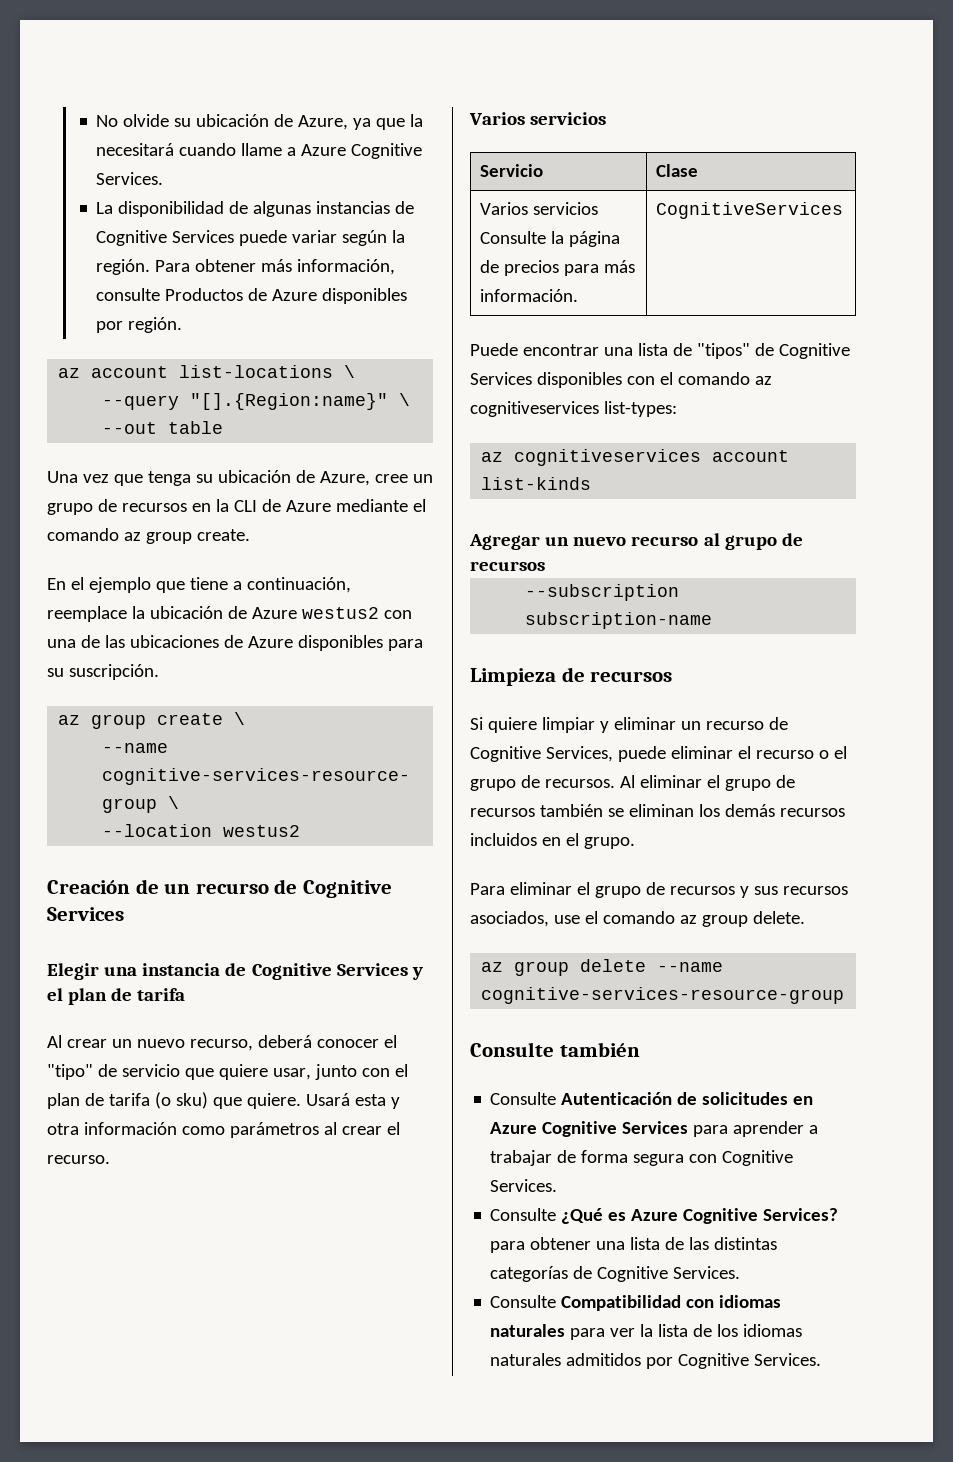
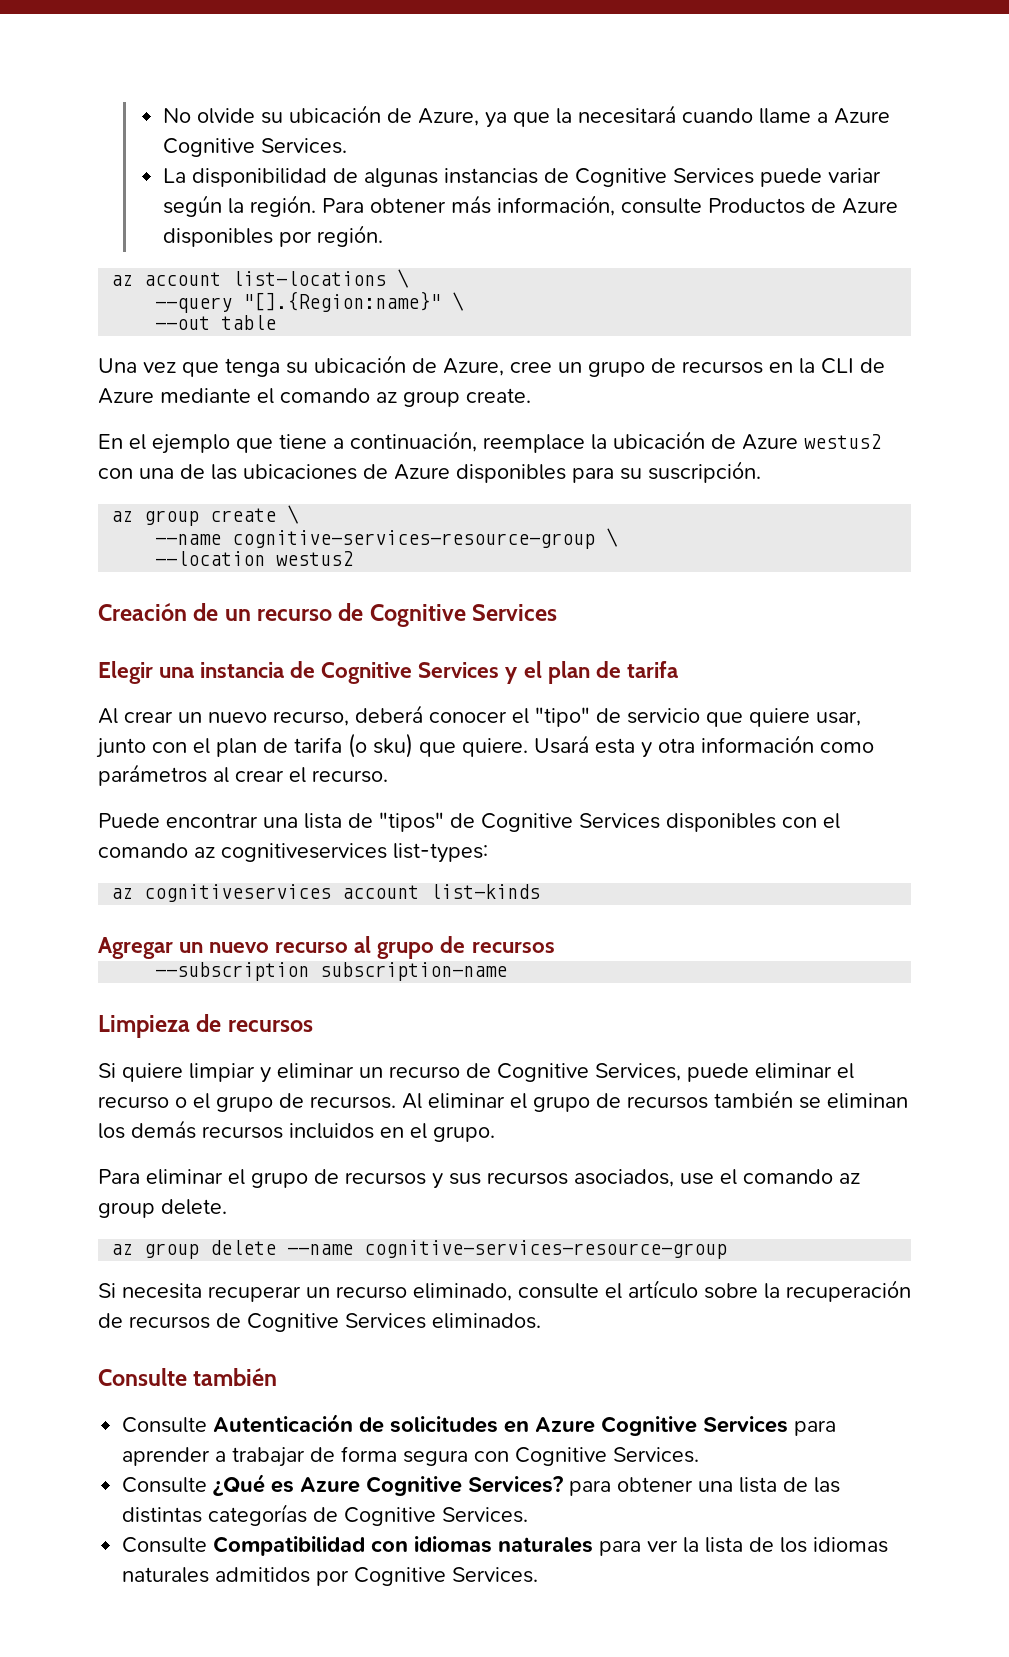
[469,112,607,125] [480,164,544,177] [656,164,699,177] [480,202,599,215] [480,231,621,247] [480,260,636,276] [480,289,579,302] [656,202,844,219] // Varios servicios // Servicio | Clase // Varios servicios Consulte la página de precios para más información. | CognitiveServices -> (388, 776) none
(845, 995) none -> [98,1280,911,1302] [98,1313,541,1332] // Si necesita recuperar un recurso eliminado, consulte el artículo sobre la recuperación de recursos de Cognitive Services eliminados.

